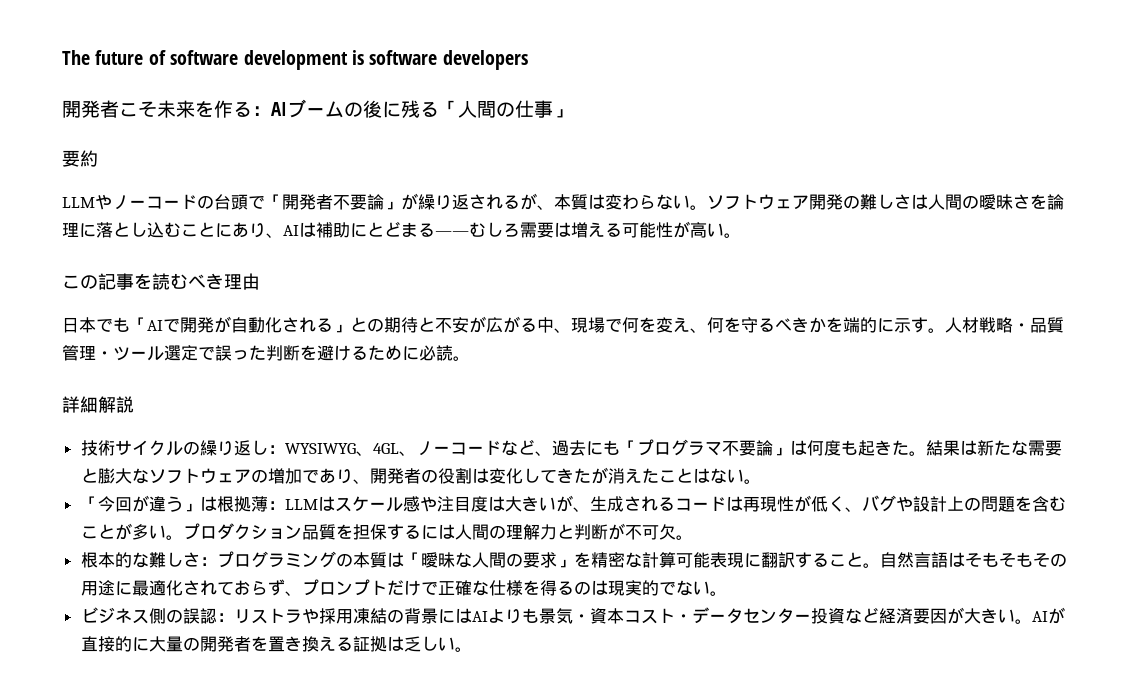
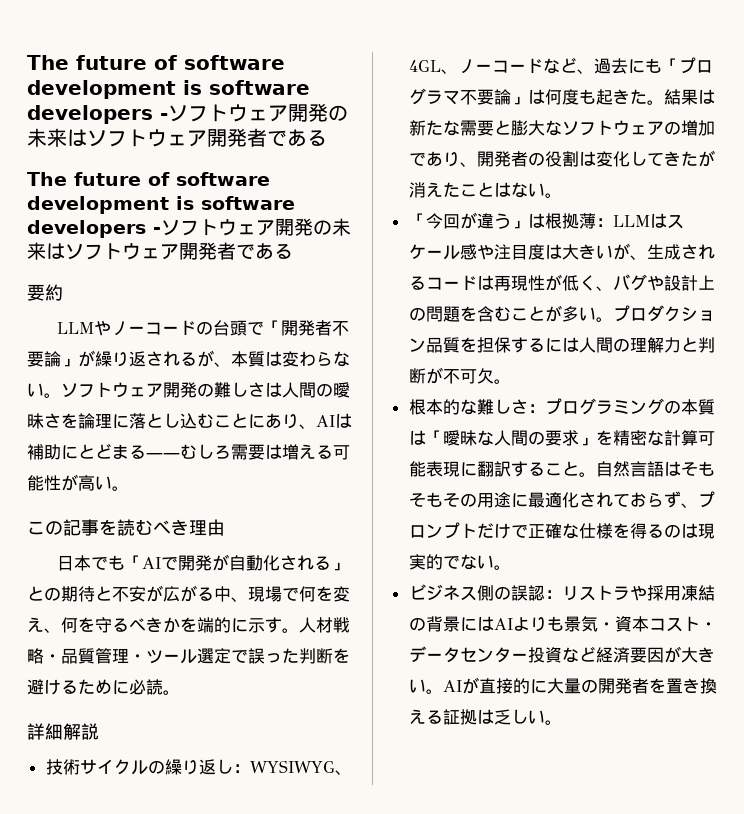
[62,50,528,70] [62,99,572,118] The future of software development is software developers // 開発者こそ未来を作る：AIブームの後に残る「人間の仕事」 -> [27,55,285,70] [27,80,310,99] [27,103,348,124] [27,128,327,147] [27,172,270,186] [27,196,295,214] [27,218,351,238] [27,242,293,260] The future of software development is software developers -ソフトウェア開発の未来はソフトウェア開発者である // The future of software development is software developers -ソフトウェア開発の未来はソフトウェア開発者である

